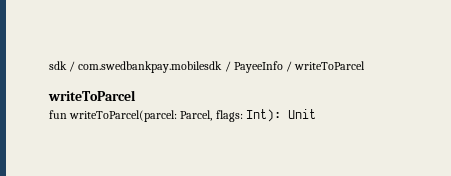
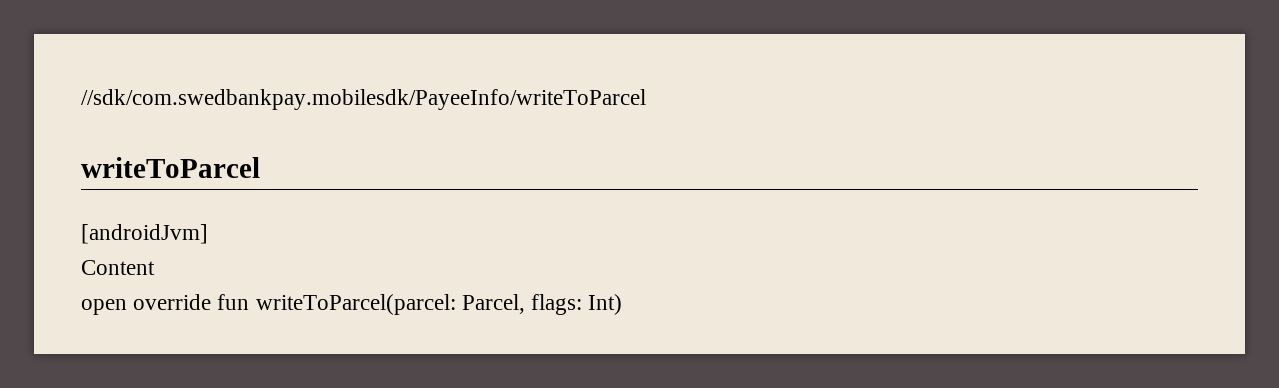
[49,61,366,73] [48,90,136,101] sdk / com.swedbankpay.mobilesdk / PayeeInfo / writeToParcel // writeToParcel // -> [81,89,646,110] [81,157,260,178] [81,224,208,244] [81,260,155,275] [81,294,212,315] //sdk/com.swedbankpay.mobilesdk/PayeeInfo/writeToParcel // writeToParcel // [androidJvm] // Content // open override
[245,109,316,122] Int): Unit -> [588,294,623,315] Int)

